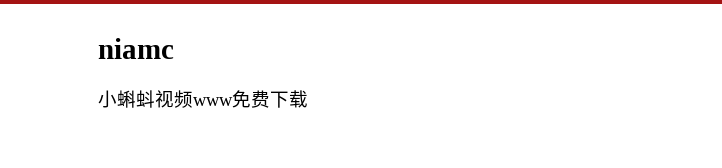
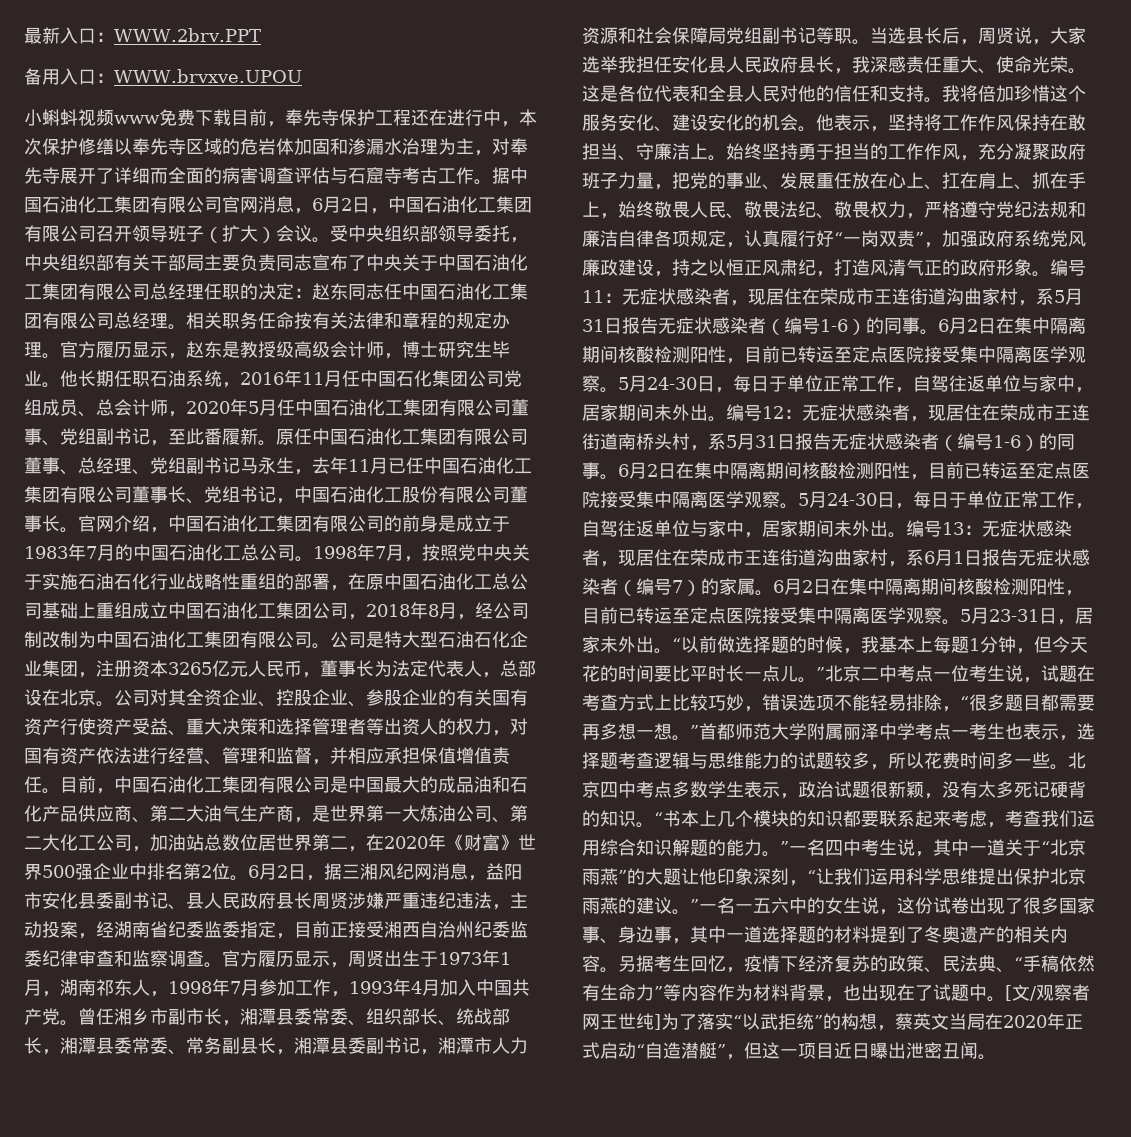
[98,38,174,59] niamc -> [24,27,261,44] [24,68,302,85] 最新入口：WWW.2brv.PPT // 备用入口：WWW.brvxve.UPOU
(308, 99) none -> [231,109,537,127] [24,138,528,156] [24,167,528,185] [24,196,532,214] [24,225,528,243] [24,254,528,271] [24,283,528,300] [24,312,510,330] [24,341,510,359] [24,370,522,388] [24,399,529,417] [24,428,528,446] [24,457,532,475] [24,486,528,504] [24,515,510,533] [24,544,530,562] [24,573,528,591] [24,602,529,620] [24,631,528,649] [24,660,536,678] [24,689,528,707] [24,718,528,736] [24,747,510,765] [24,776,528,794] [24,805,528,823] [24,834,536,852] [24,863,522,881] [24,892,528,910] [24,921,528,939] [24,950,511,968] [24,979,530,997] [24,1008,510,1026] [24,1037,528,1055] [582,27,1086,45] [582,56,1086,74] [582,85,1086,103] [582,114,1086,132] [582,143,1086,161] [582,172,1086,190] [582,201,1086,219] [582,230,1086,248] [582,259,1086,277] [582,288,1083,306] [582,317,1086,335] [582,346,1086,364] [582,375,1093,393] [582,404,1090,422] [582,433,1075,451] [582,462,1090,480] [582,491,1093,509] [582,520,1072,538] [582,549,1090,567] [582,578,1083,596] [582,607,1093,625] [582,636,1088,654] [582,665,1095,683] [582,694,1095,712] [582,723,1095,741] [582,752,1086,770] [582,781,1086,799] [582,810,1095,828] [582,839,1086,857] [582,868,1086,886] [582,897,1095,915] [582,926,1068,944] [582,955,1095,973] [582,984,1090,1002] [582,1013,1083,1031] [582,1042,996,1060] 目前，奉先寺保护工程还在进行中，本次保护修缮以奉先寺区域的危岩体加固和渗漏水治理为主，对奉先寺展开了详细而全面的病害调查评估与石窟寺考古工作。据中国石油化工集团有限公司官网消息，6月2日，中国石油化工集团有限公司召开领导班子（扩大）会议。受中央组织部领导委托，中央组织部有关干部局主要负责同志宣布了中央关于中国石油化工集团有限公司总经理任职的决定：赵东同志任中国石油化工集团有限公司总经理。相关职务任命按有关法律和章程的规定办理。官方履历显示，赵东是教授级高级会计师，博士研究生毕业。他长期任职石油系统，2016年11月任中国石化集团公司党组成员、总会计师，2020年5月任中国石油化工集团有限公司董事、党组副书记，至此番履新。原任中国石油化工集团有限公司董事、总经理、党组副书记马永生，去年11月已任中国石油化工集团有限公司董事长、党组书记，中国石油化工股份有限公司董事长。官网介绍，中国石油化工集团有限公司的前身是成立于1983年7月的中国石油化工总公司。1998年7月，按照党中央关于实施石油石化行业战略性重组的部署，在原中国石油化工总公司基础上重组成立中国石油化工集团公司，2018年8月，经公司制改制为中国石油化工集团有限公司。公司是特大型石油石化企业集团，注册资本3265亿元人民币，董事长为法定代表人，总部设在北京。公司对其全资企业、控股企业、参股企业的有关国有资产行使资产受益、重大决策和选择管理者等出资人的权力，对国有资产依法进行经营、管理和监督，并相应承担保值增值责任。目前，中国石油化工集团有限公司是中国最大的成品油和石化产品供应商、第二大油气生产商，是世界第一大炼油公司、第二大化工公司，加油站总数位居世界第二，在2020年《财富》世界500强企业中排名第2位。6月2日，据三湘风纪网消息，益阳市安化县委副书记、县人民政府县长周贤涉嫌严重违纪违法，主动投案，经湖南省纪委监委指定，目前正接受湘西自治州纪委监委纪律审查和监察调查。官方履历显示，周贤出生于1973年1月，湖南祁东人，1998年7月参加工作，1993年4月加入中国共产党。曾任湘乡市副市长，湘潭县委常委、组织部长、统战部长，湘潭县委常委、常务副县长，湘潭县委副书记，湘潭市人力资源和社会保障局党组副书记等职。当选县长后，周贤说，大家选举我担任安化县人民政府县长，我深感责任重大、使命光荣。这是各位代表和全县人民对他的信任和支持。我将倍加珍惜这个服务安化、建设安化的机会。他表示，坚持将工作作风保持在敢担当、守廉洁上。始终坚持勇于担当的工作作风，充分凝聚政府班子力量，把党的事业、发展重任放在心上、扛在肩上、抓在手上，始终敬畏人民、敬畏法纪、敬畏权力，严格遵守党纪法规和廉洁自律各项规定，认真履行好“一岗双责”，加强政府系统党风廉政建设，持之以恒正风肃纪，打造风清气正的政府形象。编号11：无症状感染者，现居住在荣成市王连街道沟曲家村，系5月31日报告无症状感染者（编号1-6）的同事。6月2日在集中隔离期间核酸检测阳性，目前已转运至定点医院接受集中隔离医学观察。5月24-30日，每日于单位正常工作，自驾往返单位与家中，居家期间未外出。编号12：无症状感染者，现居住在荣成市王连街道南桥头村，系5月31日报告无症状感染者（编号1-6）的同事。6月2日在集中隔离期间核酸检测阳性，目前已转运至定点医院接受集中隔离医学观察。5月24-30日，每日于单位正常工作，自驾往返单位与家中，居家期间未外出。编号13：无症状感染者，现居住在荣成市王连街道沟曲家村，系6月1日报告无症状感染者（编号7）的家属。6月2日在集中隔离期间核酸检测阳性，目前已转运至定点医院接受集中隔离医学观察。5月23-31日，居家未外出。“以前做选择题的时候，我基本上每题1分钟，但今天花的时间要比平时长一点儿。”北京二中考点一位考生说，试题在考查方式上比较巧妙，错误选项不能轻易排除，“很多题目都需要再多想一想。”首都师范大学附属丽泽中学考点一考生也表示，选择题考查逻辑与思维能力的试题较多，所以花费时间多一些。北京四中考点多数学生表示，政治试题很新颖，没有太多死记硬背的知识。“书本上几个模块的知识都要联系起来考虑，考查我们运用综合知识解题的能力。”一名四中考生说，其中一道关于“北京雨燕”的大题让他印象深刻，“让我们运用科学思维提出保护北京雨燕的建议。”一名一五六中的女生说，这份试卷出现了很多国家事、身边事，其中一道选择题的材料提到了冬奥遗产的相关内容。另据考生回忆，疫情下经济复苏的政策、民法典、“手稿依然有生命力”等内容作为材料背景，也出现在了试题中。[文/观察者网王世纯]为了落实“以武拒统”的构想，蔡英文当局在2020年正式启动“自造潜艇”，但这一项目近日曝出泄密丑闻。

